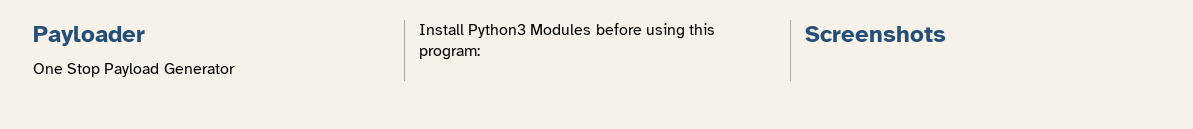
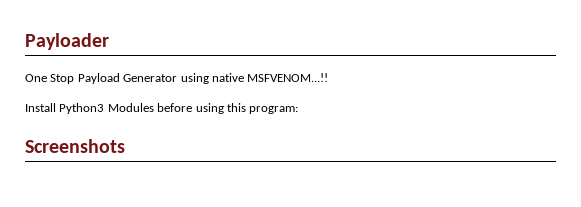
(235, 68) none -> [180,73,329,84] using native MSFVENOM...!!

